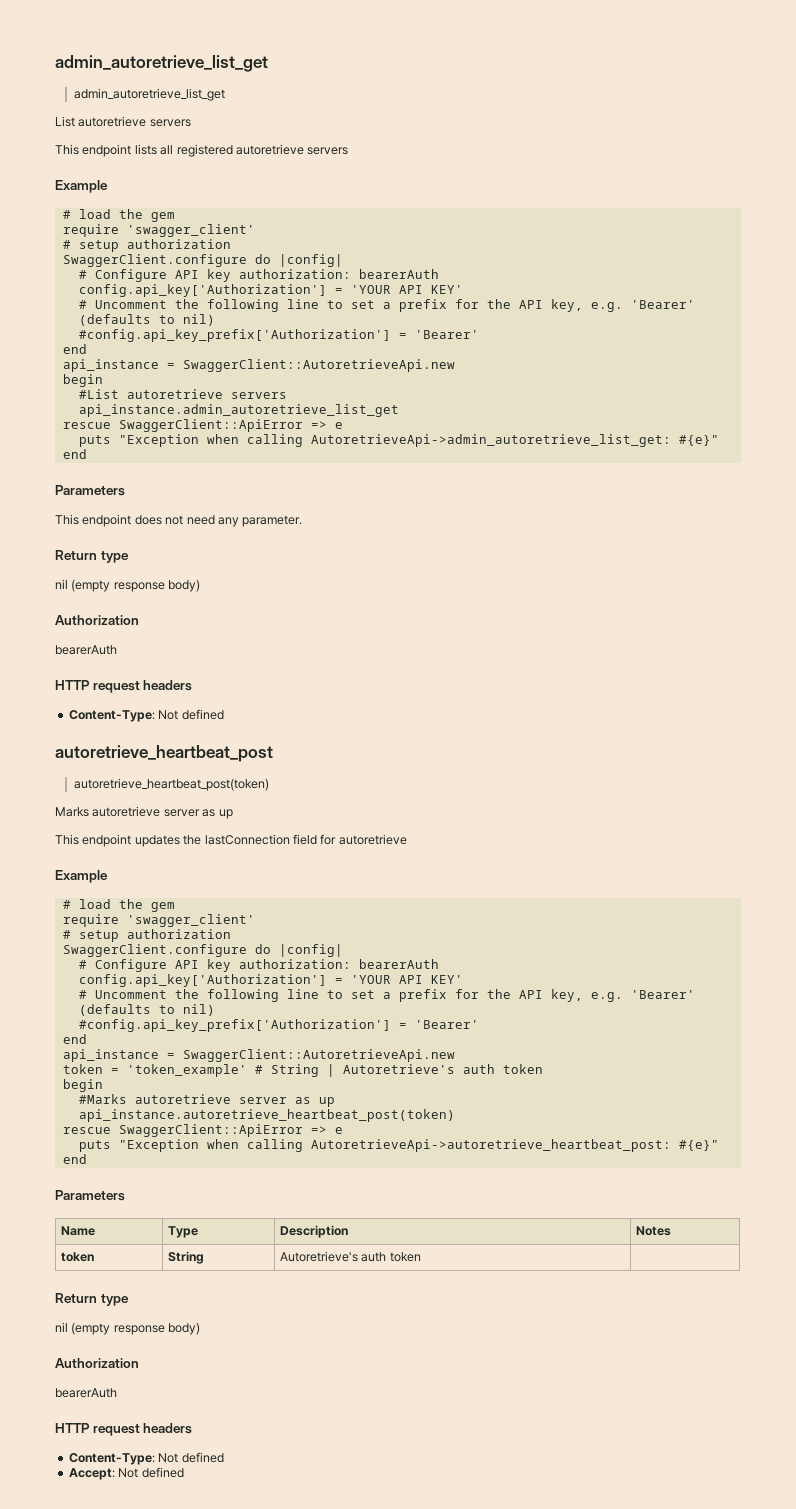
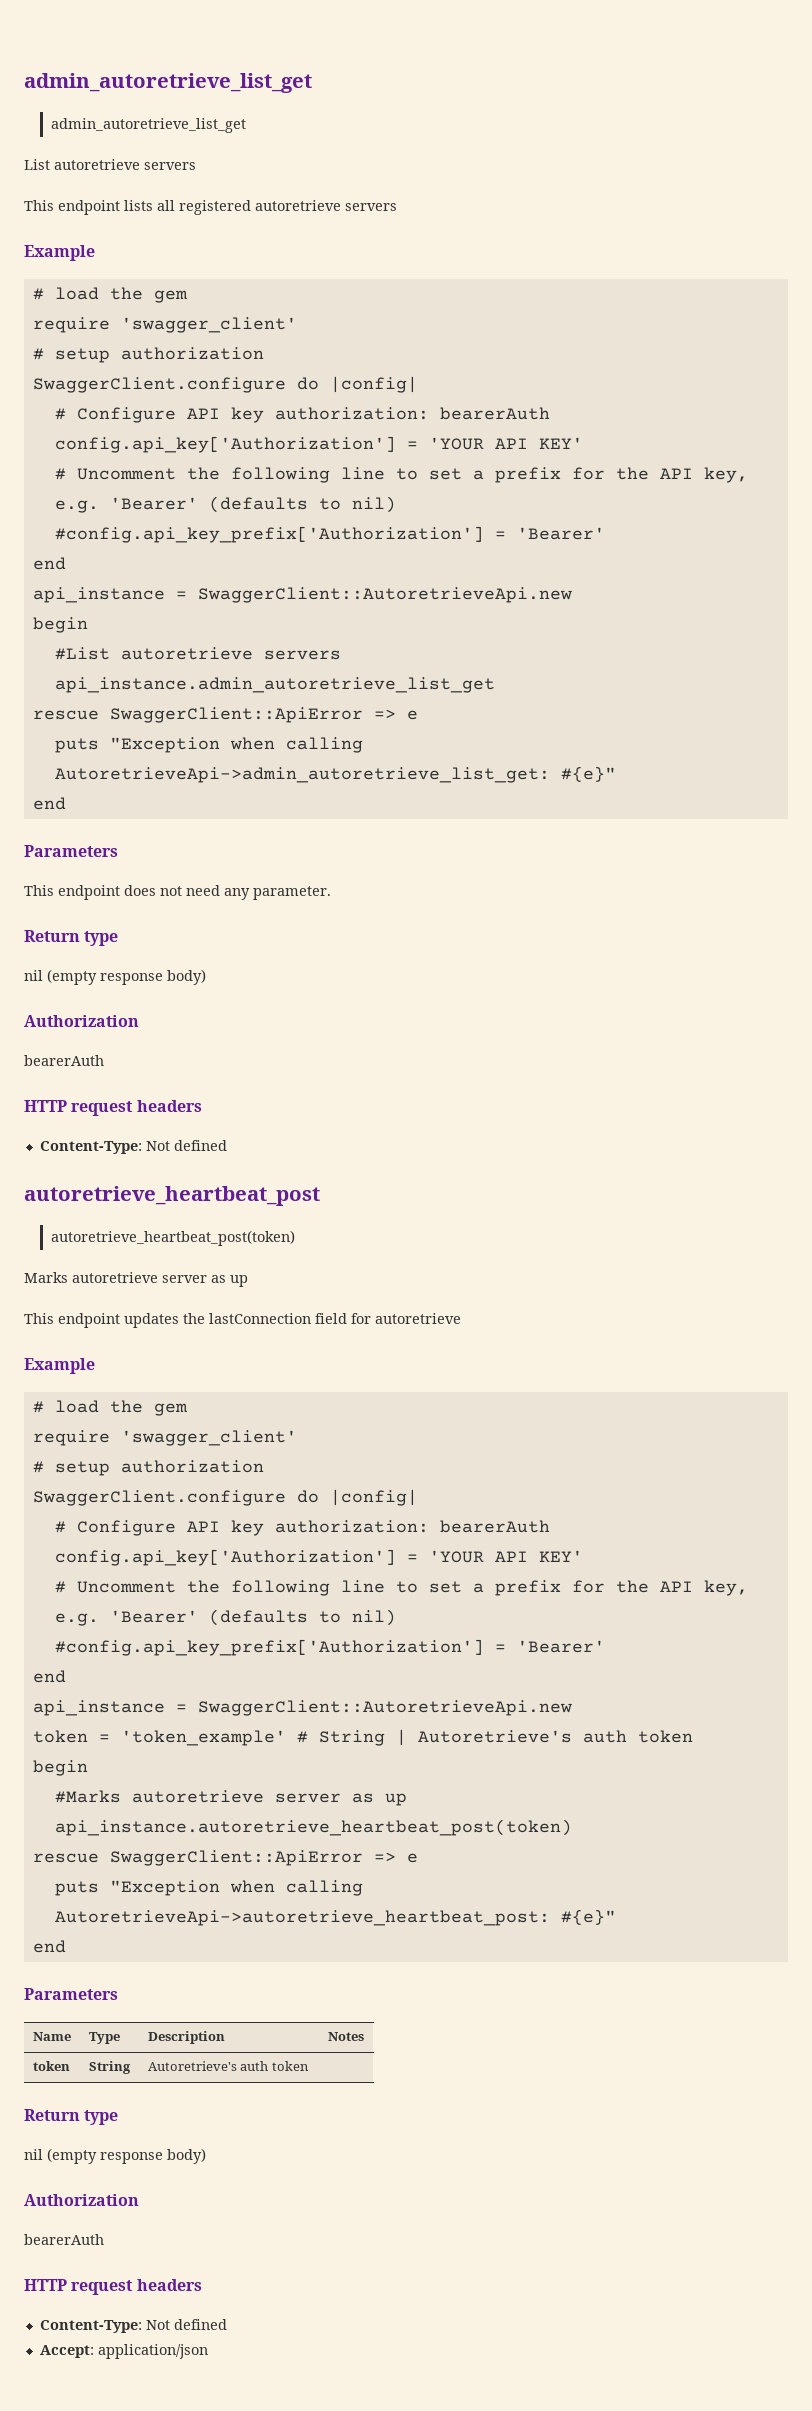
[118,1467,184,1478] Not defined -> [97,2344,208,2359] application/json

